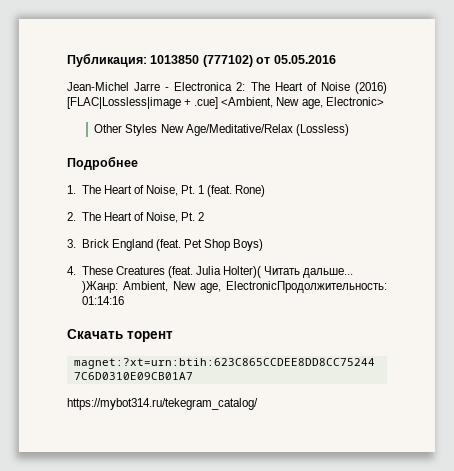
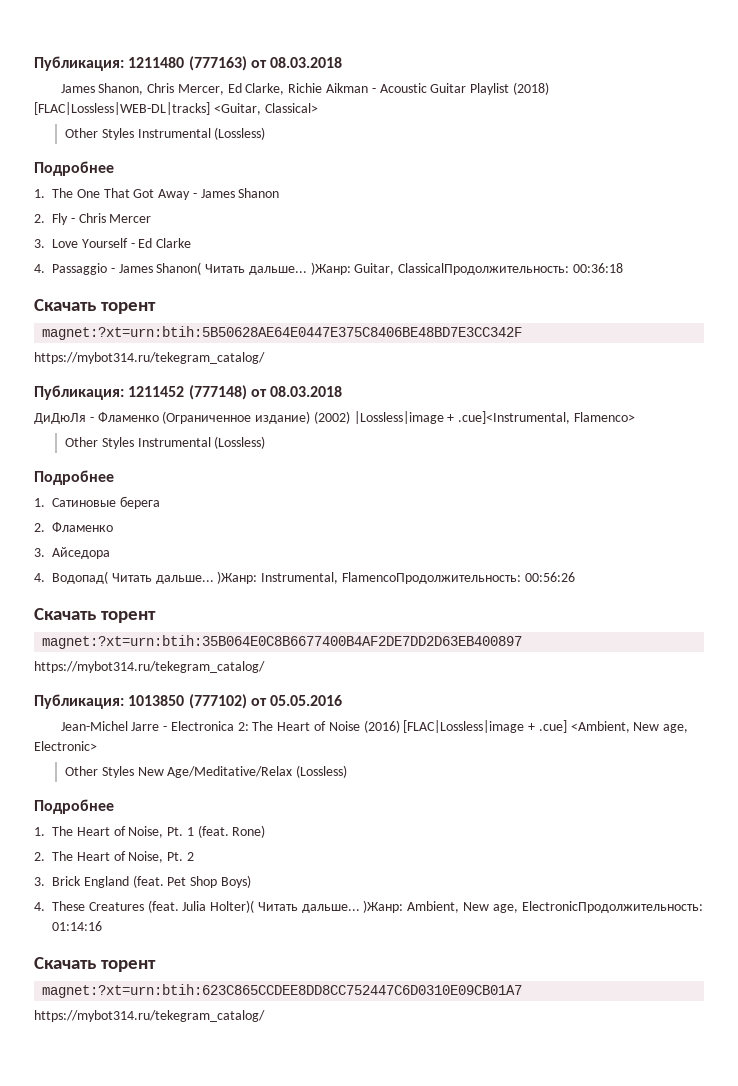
[67,53,147,67] Публикация: -> [34,56,343,71] [60,82,549,95] [34,102,318,115] [64,127,266,140] [34,161,114,176] [34,188,280,200] [34,213,152,225] [34,238,192,248] [34,262,624,275] [34,299,157,314] [42,326,523,340] [34,352,265,364] [34,385,343,400] [34,411,636,424] [64,436,266,449] [34,470,114,485] [34,496,160,509] [34,522,113,532] [34,547,110,559] [34,571,575,584] [34,608,157,623] [42,635,523,649] [34,661,265,673] [34,694,124,709] Публикация: 1211480 (777163) от 08.03.2018 // James Shanon, Chris Mercer, Ed Clarke, Richie Aikman - Acoustic Guitar Playlist (2018) [FLAC|Lossless|WEB-DL|tracks] <Guitar, Classical> // Other Styles Instrumental (Lossless) // Подробнее // 1. The One That Got Away - James Shanon // 2. Fly - Chris Mercer // 3. Love Yourself - Ed Clarke // 4. Passaggio - James Shanon( Читать дальше... )Жанр: Guitar, ClassicalПродолжительность: 00:36:18 // Скачать торент // magnet:?xt=urn:btih:5B50628AE64E0447E375C8406BE48BD7E3CC342F // https://mybot314.ru/tekegram_catalog/ // Публикация: 1211452 (777148) от 08.03.2018 // ДиДюЛя - Фламенко (Ограниченное издание) (2002) |Lossless|image + .cue]<Instrumental, Flamenco> // Other Styles Instrumental (Lossless) // Подробнее // 1. Сатиновые берега // 2. Фламенко // 3. Айседора // 4. Водопад( Читать дальше... )Жанр: Instrumental, FlamencoПродолжительность: 00:56:26 // Скачать торент // magnet:?xt=urn:btih:35B064E0C8B6677400B4AF2DE7DD2D63EB400897 // https://mybot314.ru/tekegram_catalog/ // Публикация:

